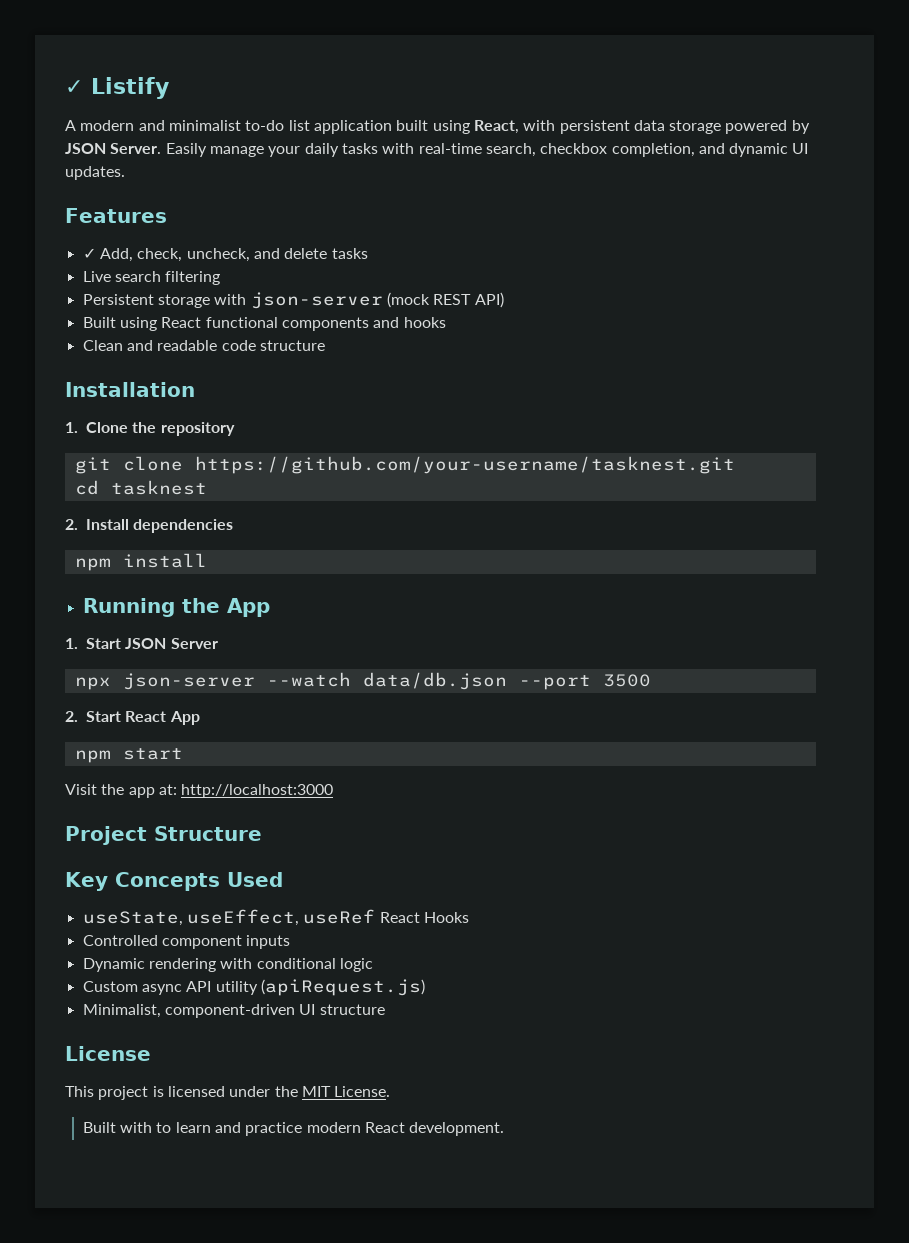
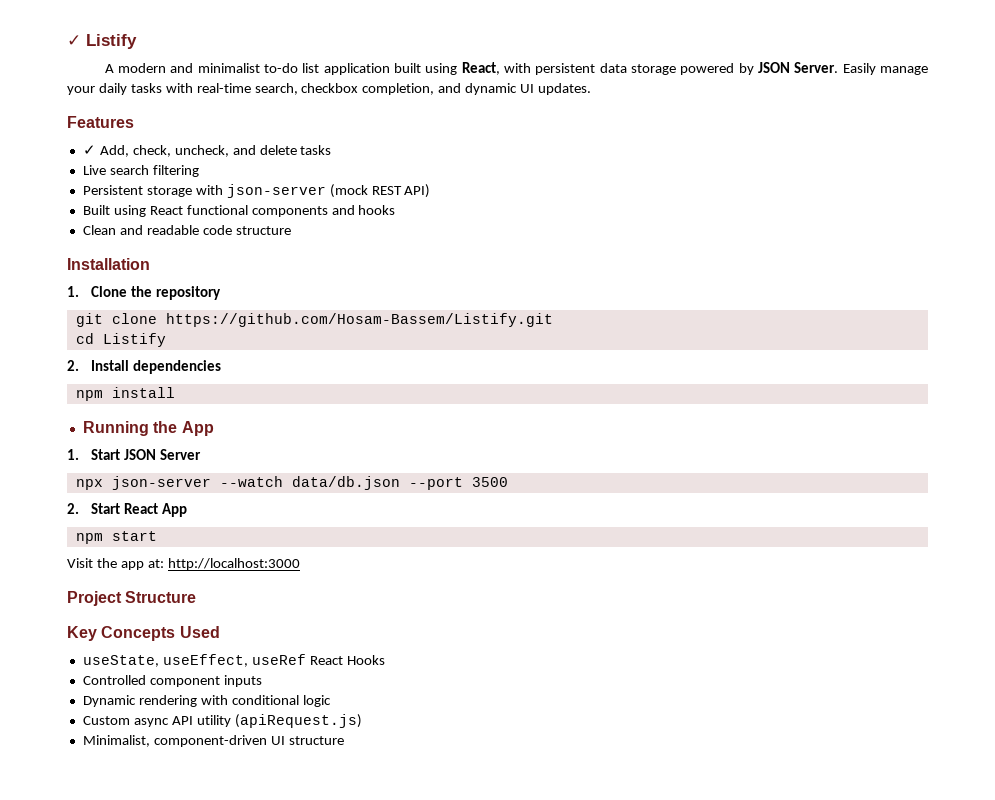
[194,456,735,474] https://github.com/your-username/tasknest.git -> [165,313,553,327] https://github.com/Hosam-Bassem/Listify.git
[110,480,207,495] tasknest -> [102,333,166,347] Listify
[65,1046,151,1061] [65,1086,391,1100] [82,1122,505,1136] // License // This project is licensed under the MIT License. // Built with to learn and practice modern React development. -> (344, 740) none

